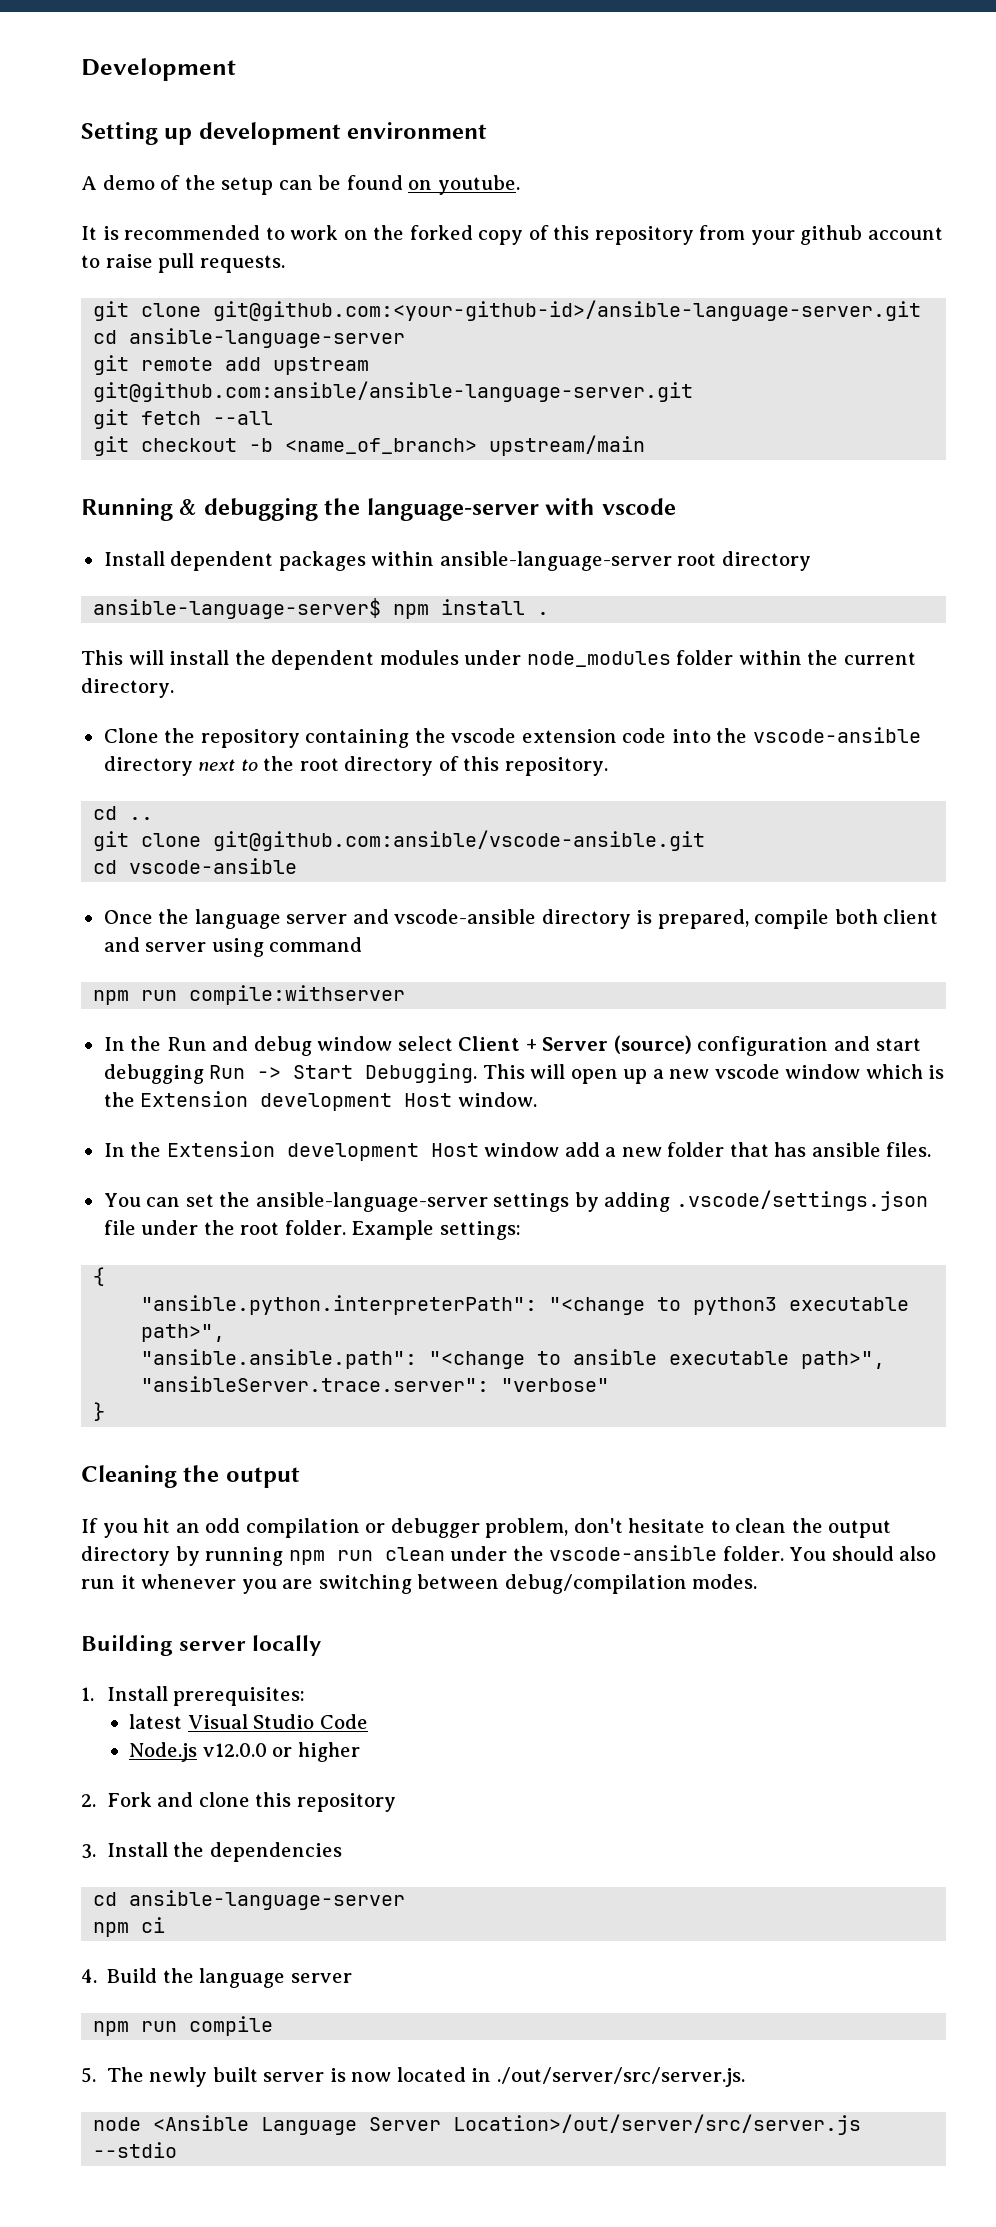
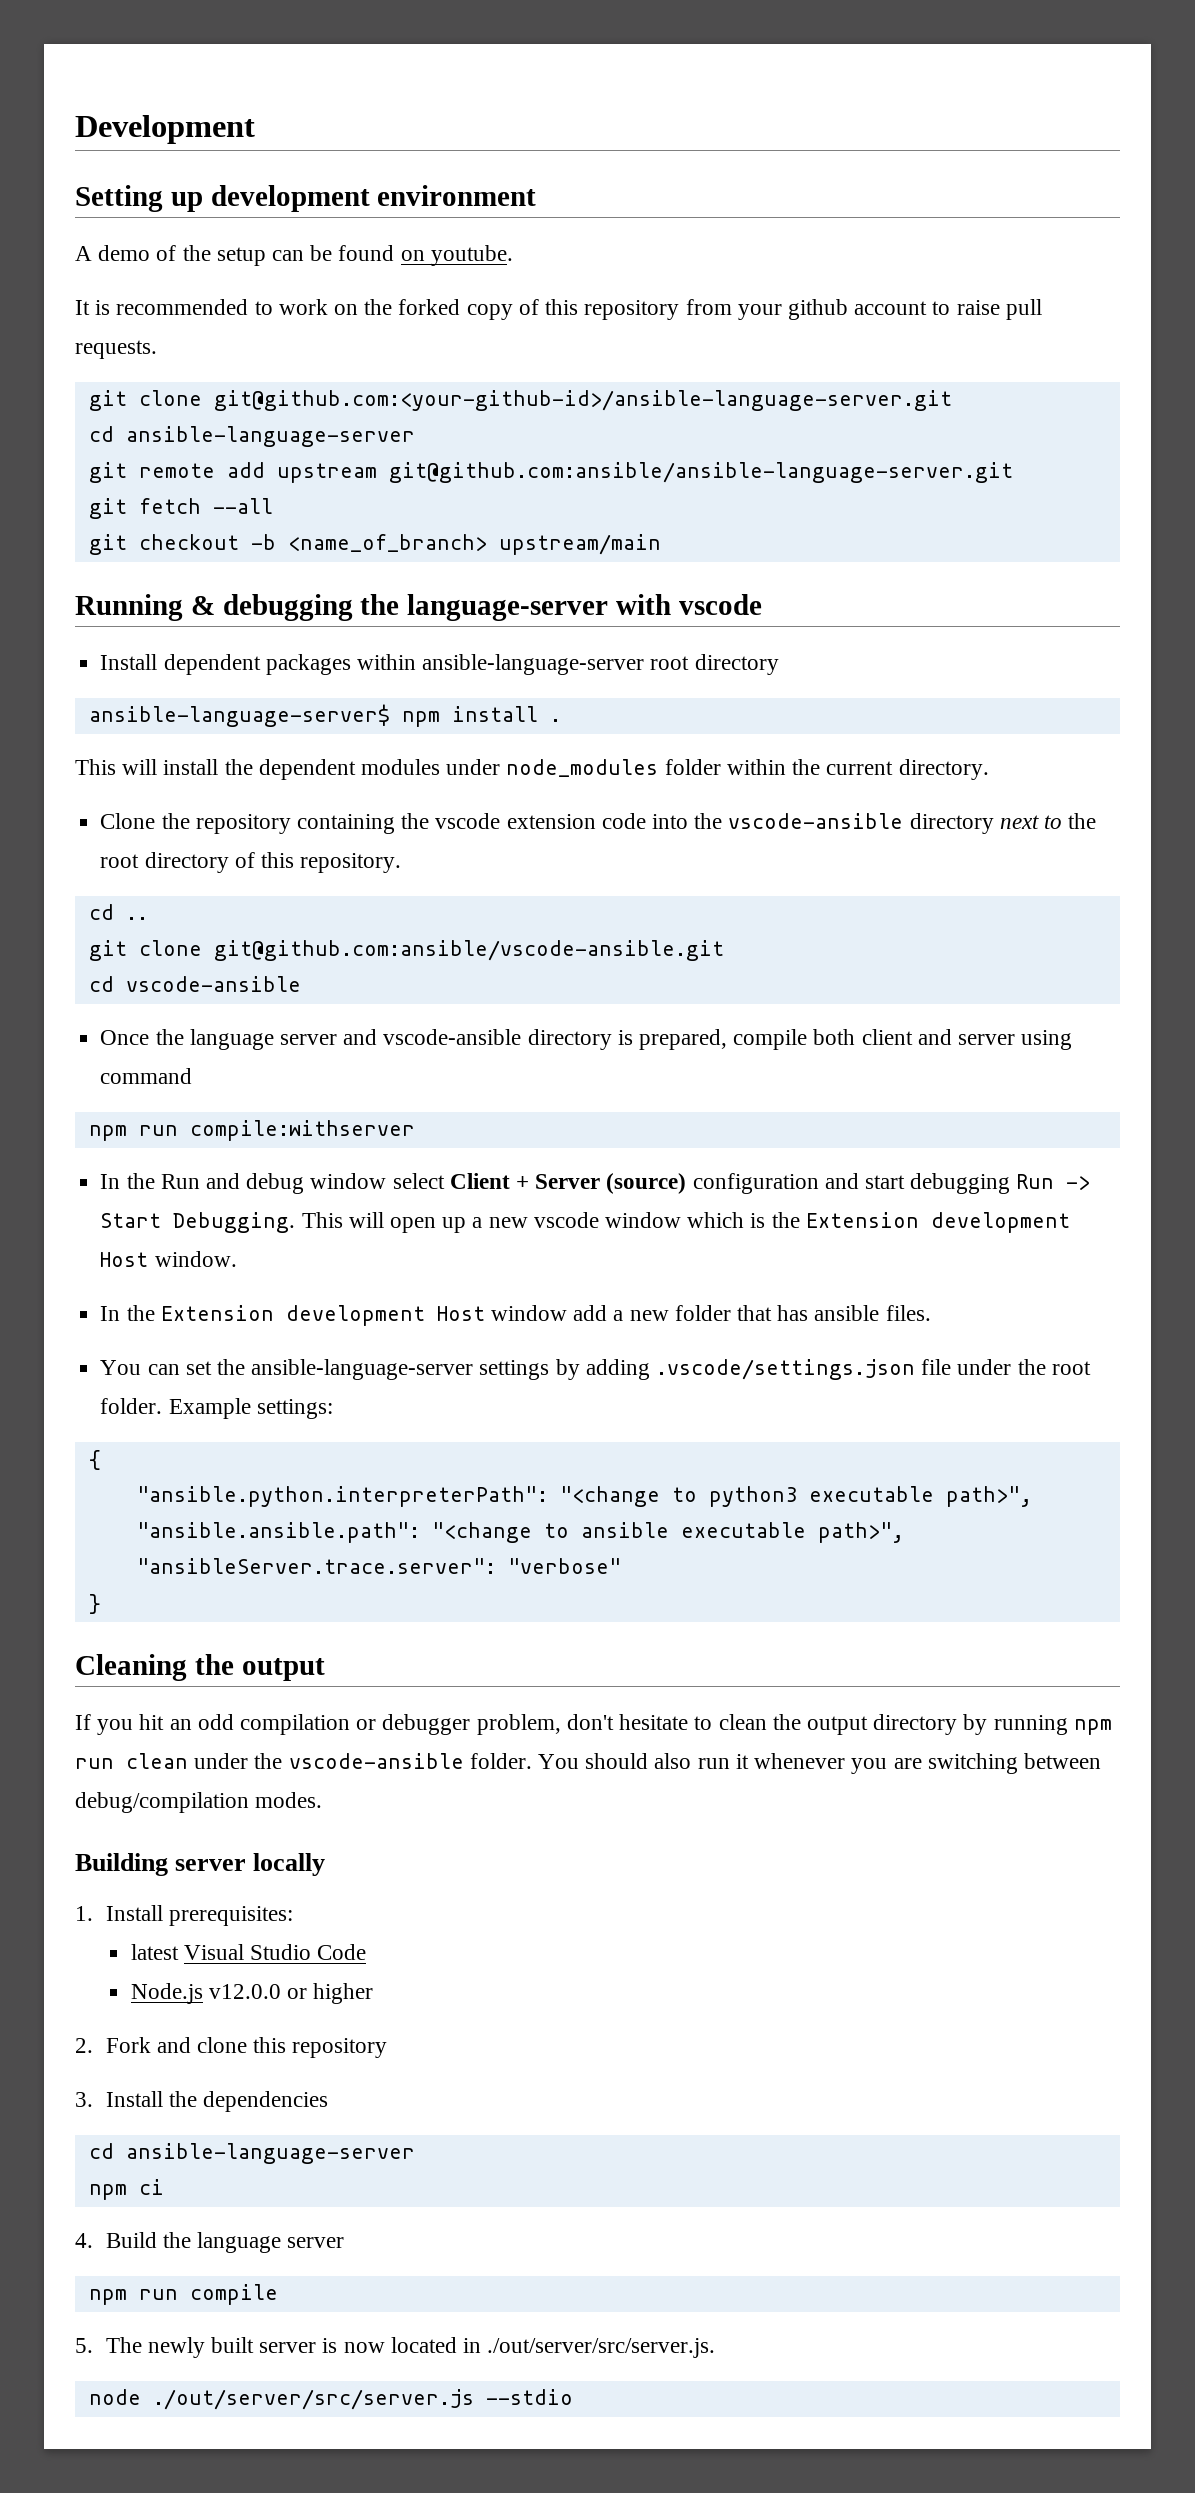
[153,2114,862,2135] <Ansible Language Server Location>/out/server/src/server.js -> [152,2389,474,2410] ./out/server/src/server.js

